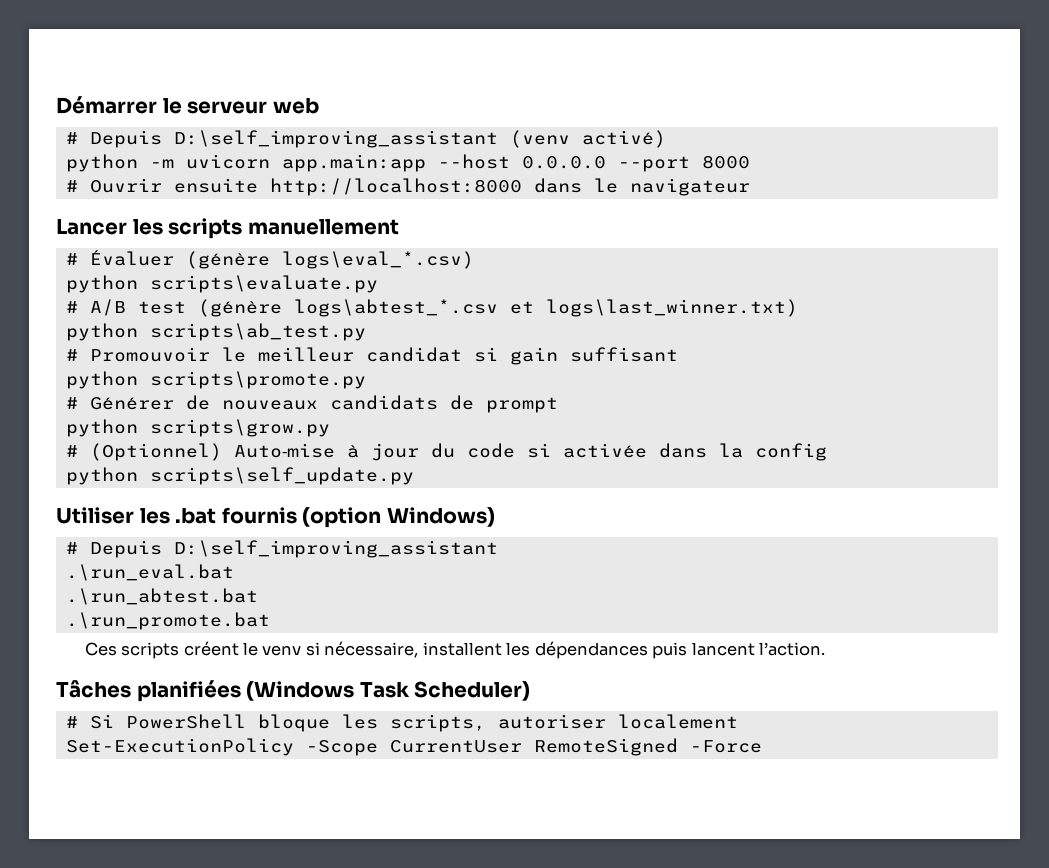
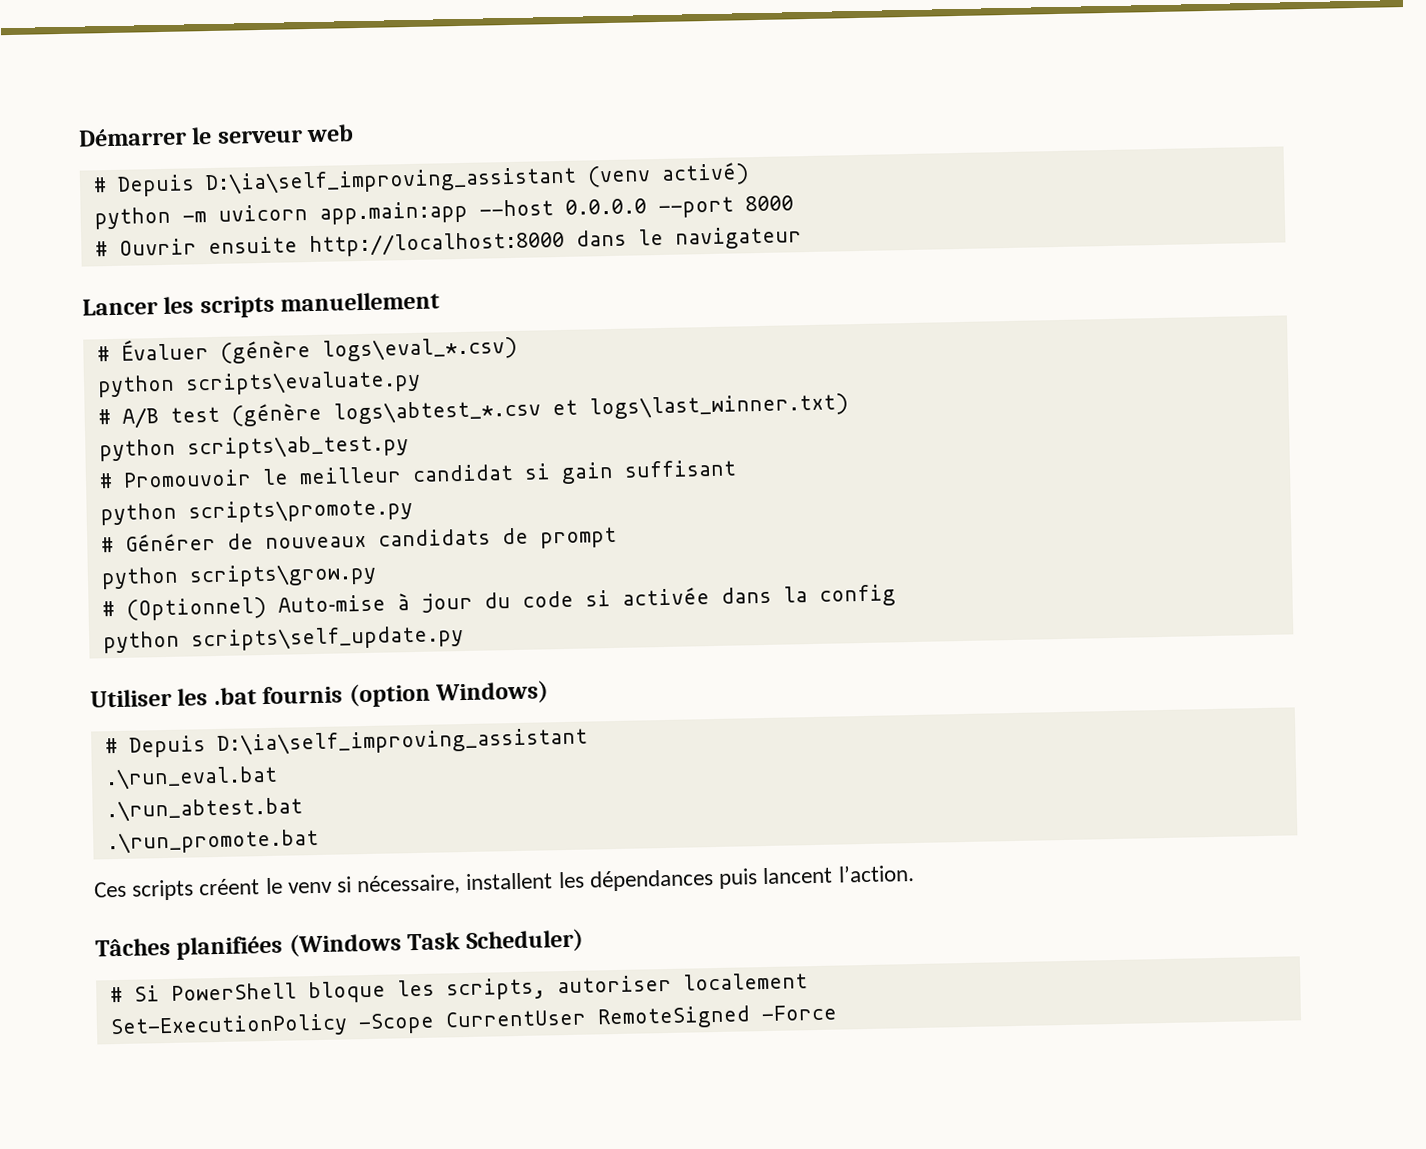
[173,130,498,148] D:\self_improving_assistant -> [204,166,577,196] D:\ia\self_improving_assistant
[173,540,498,558] D:\self_improving_assistant -> [216,727,588,757] D:\ia\self_improving_assistant

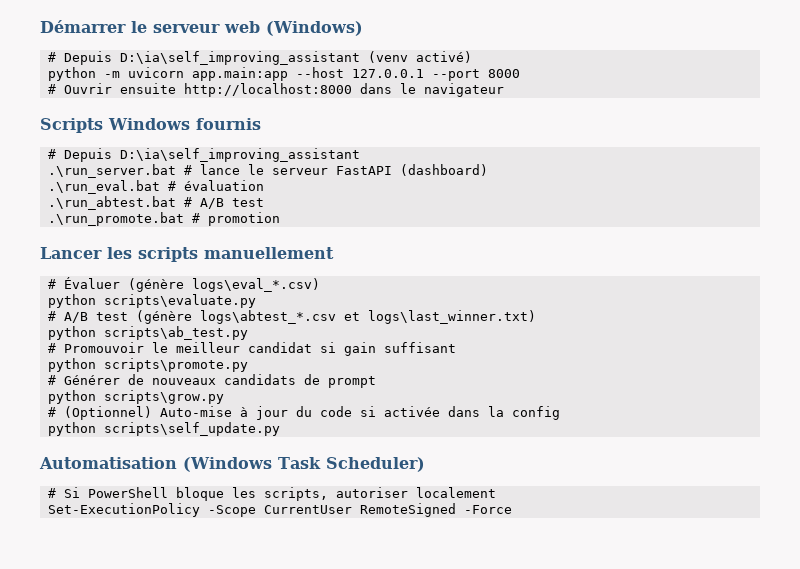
(355, 133) none -> [266,21,363,36] (Windows)
[564,198,647,215] 0.0.0.0 -> [351,69,424,78] 127.0.0.1
(802, 238) none -> [40,118,261,133] [47,148,360,162] [47,164,488,178] [47,180,264,194] [47,196,264,210] [47,212,280,226] // Scripts Windows fournis // # Depuis D:\ia\self_improving_assistant // .\run_server.bat # lance le serveur FastAPI (dashboard) // .\run_eval.bat # évaluation // .\run_abtest.bat # A/B test // .\run_promote.bat # promotion
[90,680,550,708] [104,727,588,758] [104,765,278,791] [105,797,303,823] [106,828,319,855] [94,864,915,901] [95,935,284,960] Utiliser les .bat fournis (option Windows) // # Depuis D:\ia\self_improving_assistant // .\run_eval.bat // .\run_abtest.bat // .\run_promote.bat // Ces scripts créent le venv si nécessaire, installent les dépendances puis lancent l’action. // Tâches planifiées -> [39,457,177,469] Automatisation

